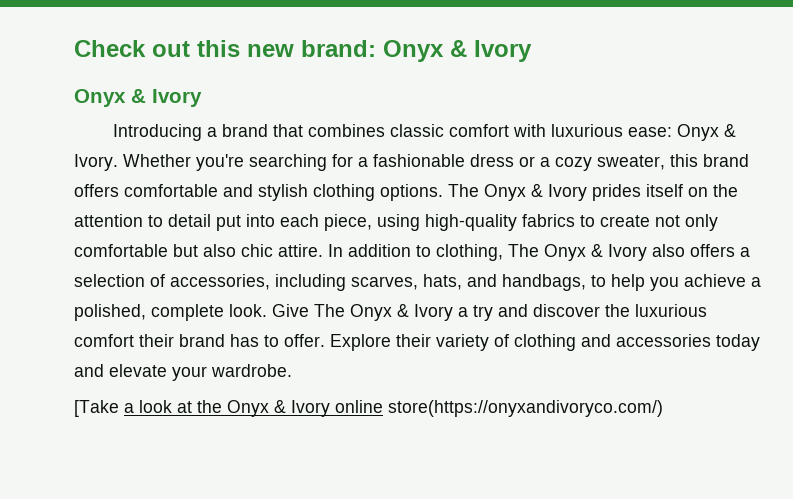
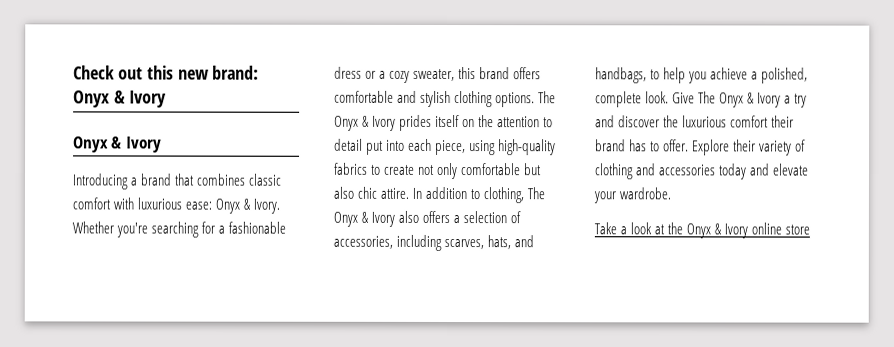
[74,400,119,417] [Take -> [594,222,617,235] Take
[388,400,663,417] store(https://onyxandivoryco.com/) -> [785,224,811,235] store

